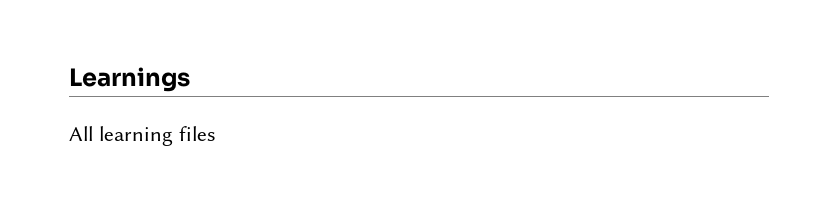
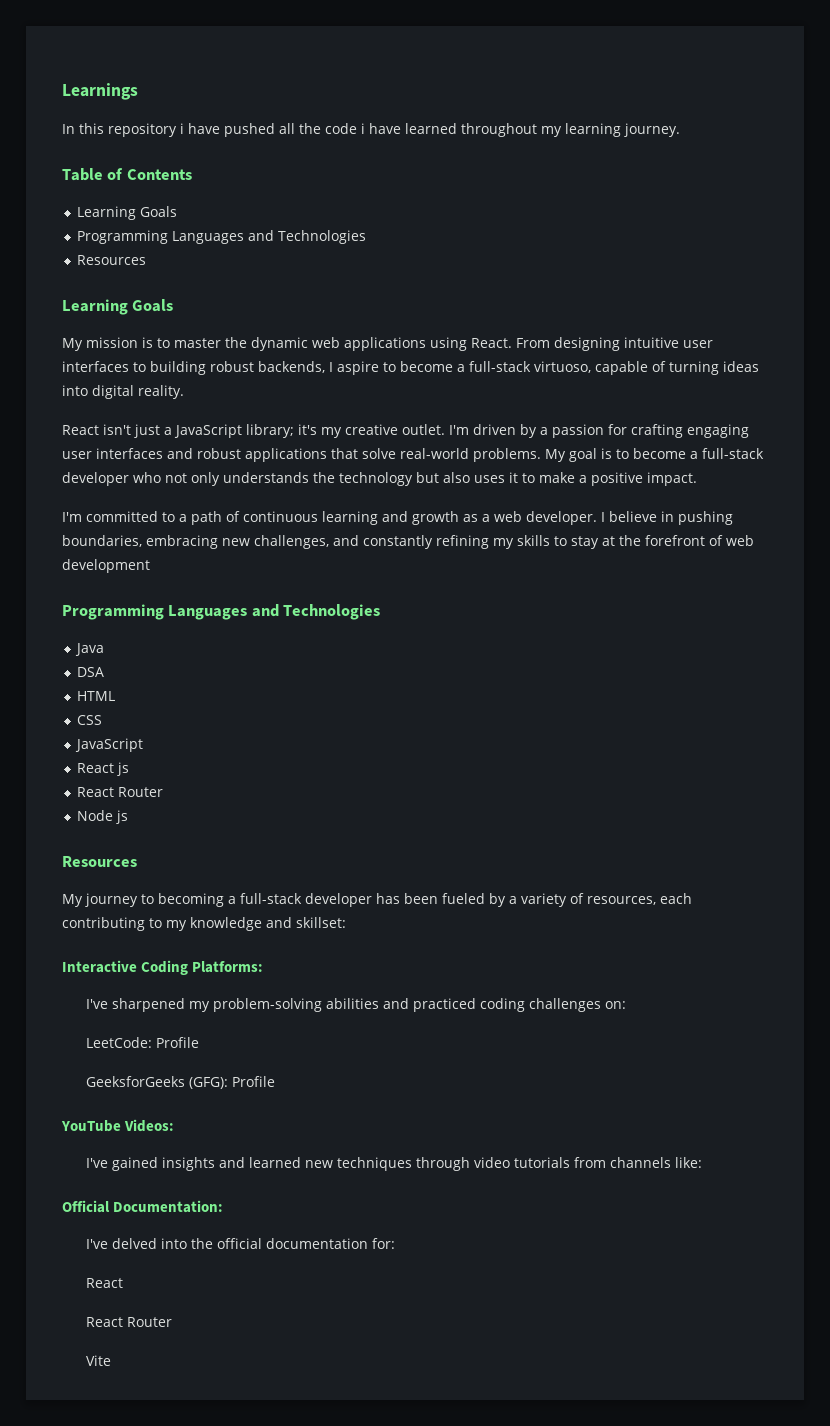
[69,126,216,146] All learning files -> [62,123,680,137] [62,168,192,181] [77,206,178,220] [77,230,367,244] [77,255,147,265] [62,299,174,315] [62,337,713,351] [62,361,759,375] [62,385,184,399] [62,424,749,438] [62,448,764,462] [62,472,697,486] [62,511,733,525] [62,535,754,549] [62,559,150,573] [62,604,381,620] [75,643,105,656] [77,667,105,677] [77,691,116,701] [77,715,103,725] [75,738,144,752] [77,762,130,776] [77,787,164,797] [77,810,129,824] [62,856,137,867] [62,893,692,907] [62,917,346,931] [62,960,264,975] [85,998,626,1012] [85,1037,199,1048] [85,1076,275,1089] [61,1119,175,1132] [85,1157,702,1171] [62,1200,224,1213] [85,1238,395,1249] [85,1278,123,1288] [85,1317,172,1327] [85,1355,111,1366] In this repository i have pushed all the code i have learned throughout my learning journey. // Table of Contents // Learning Goals // Programming Languages and Technologies // Resources // Learning Goals // My mission is to master the dynamic web applications using React. From designing intuitive user interfaces to building robust backends, I aspire to become a full-stack virtuoso, capable of turning ideas into digital reality. // React isn't just a JavaScript library; it's my creative outlet. I'm driven by a passion for crafting engaging user interfaces and robust applications that solve real-world problems. My goal is to become a full-stack developer who not only understands the technology but also uses it to make a positive impact. // I'm committed to a path of continuous learning and growth as a web developer. I believe in pushing boundaries, embracing new challenges, and constantly refining my skills to stay at the forefront of web development // Programming Languages and Technologies // Java // DSA // HTML // CSS // JavaScript // React js // React Router // Node js // Resources // My journey to becoming a full-stack developer has been fueled by a variety of resources, each contributing to my knowledge and skillset: // Interactive Coding Platforms: // I've sharpened my problem-solving abilities and practiced coding challenges on: // LeetCode: Profile // GeeksforGeeks (GFG): Profile // YouTube Videos: // I've gained insights and learned new techniques through video tutorials from channels like: // Official Documentation: // I've delved into the official documentation for: // React // React Router // Vite

